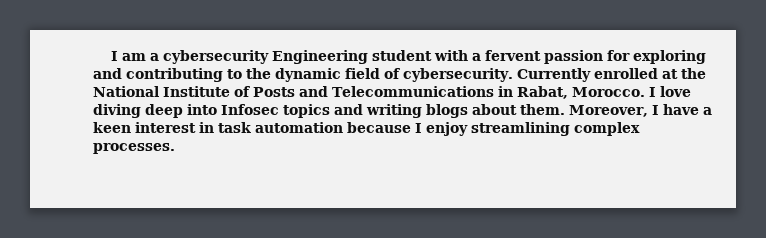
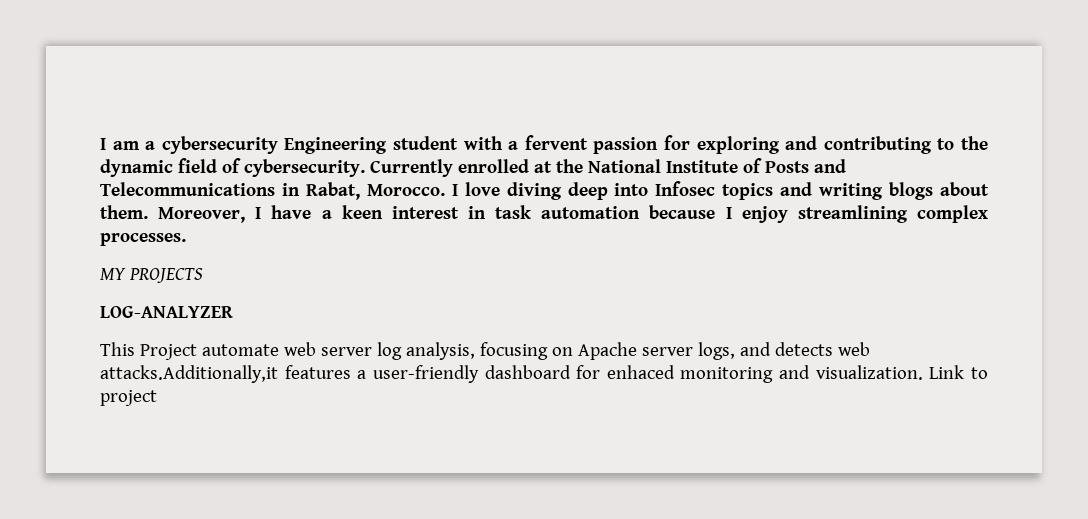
(175, 148) none -> [100,268,203,283] [100,306,233,318] [100,342,870,360] [100,365,988,383] [100,390,157,406] // MY PROJECTS // LOG-ANALYZER // This Project automate web server log analysis, focusing on Apache server logs, and detects web attacks.Additionally,it features a user-friendly dashboard for enhaced monitoring and visualization. Link to project

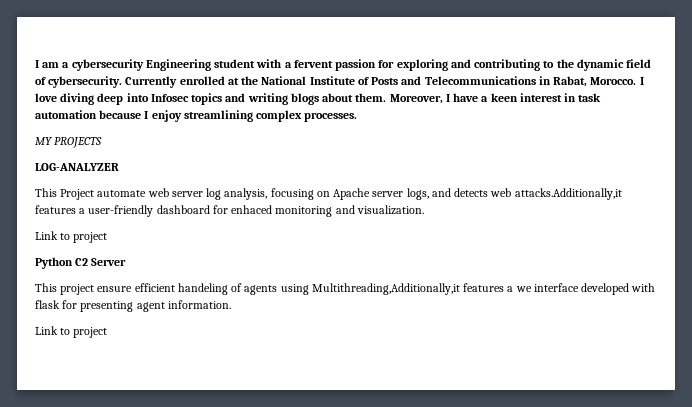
[929,365,988,379] [100,390,157,406] Link to project -> [35,231,108,243] [35,257,127,269] [35,283,656,295] [35,300,231,312] [35,326,108,338] // Link to project // Python C2 Server // This project ensure efficient handeling of agents using Multithreading,Additionally,it features a we interface developed with flask for presenting agent information. // Link to project

